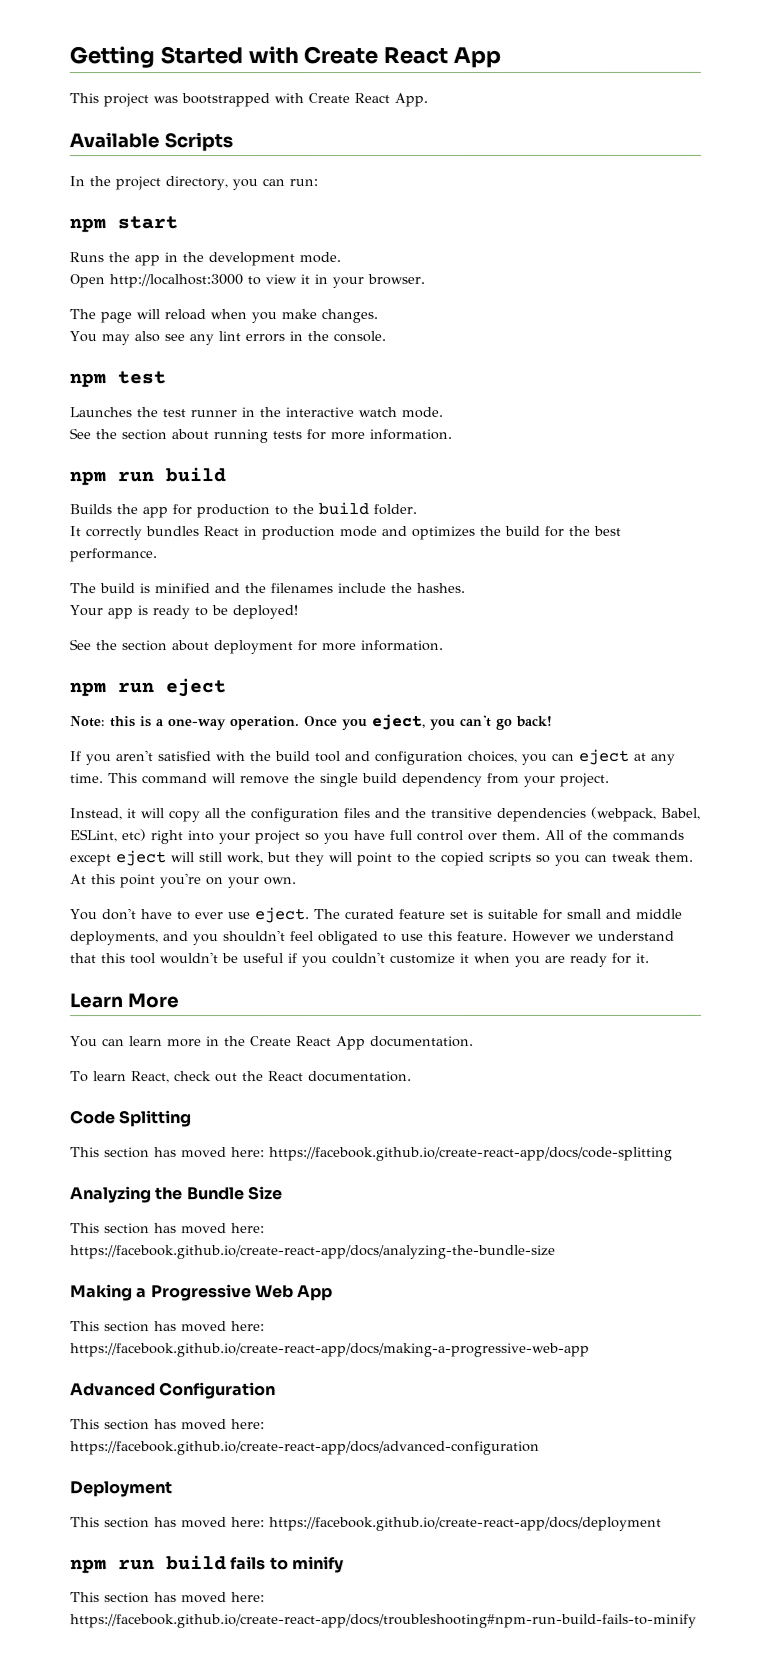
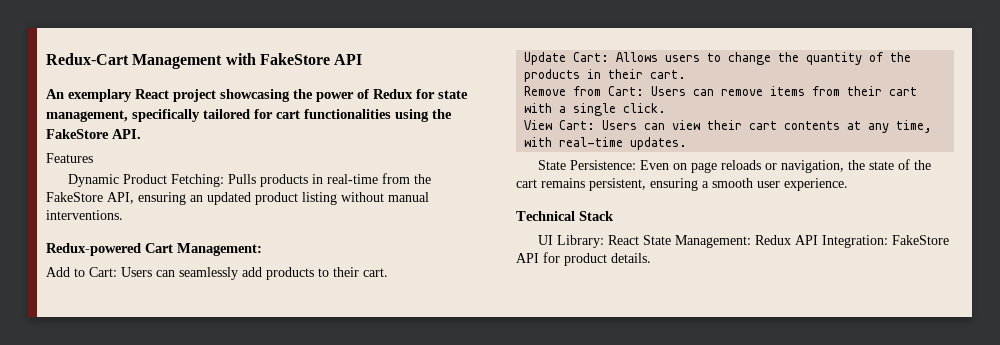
[69,46,502,69] [69,92,428,108] [69,132,233,152] [69,176,318,191] [69,216,178,233] [69,252,341,267] [69,273,425,289] [69,309,378,324] [69,330,386,346] [69,371,166,388] [69,406,443,418] [69,428,452,444] [69,467,226,486] [69,502,417,519] [69,525,621,541] [69,548,157,563] [69,582,465,594] [69,605,298,620] [69,639,443,655] [69,678,226,698] [69,713,552,731] [69,748,675,766] [69,772,609,788] [69,806,700,823] [69,829,685,845] [70,850,694,867] [70,873,297,889] [70,907,683,924] [70,930,675,946] [70,952,650,968] [70,993,180,1009] [70,1035,474,1051] [70,1070,412,1084] [70,1110,193,1128] [70,1146,673,1162] [70,1186,283,1204] [70,1223,265,1235] [70,1244,556,1260] [70,1284,334,1302] [70,1321,265,1333] [70,1342,590,1358] [70,1382,277,1400] [70,1419,265,1431] [70,1440,540,1456] [70,1481,173,1498] [70,1516,662,1532] [70,1555,344,1574] [70,1592,265,1604] [70,1613,697,1629] Getting Started with Create React App // This project was bootstrapped with Create React App. // Available Scripts // In the project directory, you can run: // npm start // Runs the app in the development mode. // Open http://localhost:3000 to view it in your browser. // The page will reload when you make changes. // You may also see any lint errors in the console. // npm test // Launches the test runner in the interactive watch mode. // See the section about running tests for more information. // npm run build // Builds the app for production to the build folder. // It correctly bundles React in production mode and optimizes the build for the best performance. // The build is minified and the filenames include the hashes. // Your app is ready to be deployed! // See the section about deployment for more information. // npm run eject // Note: this is a one-way operation. Once you eject, you can't go back! // If you aren't satisfied with the build tool and configuration choices, you can eject at any time. This command will remove the single build dependency from your project. // Instead, it will copy all the configuration files and the transitive dependencies (webpack, Babel, ESLint, etc) right into your project so you have full control over them. All of the commands except eject will still work, but they will point to the copied scripts so you can tweak them. At this point you're on your own. // You don't have to ever use eject. The curated feature set is suitable for small and middle deployments, and you shouldn't feel obligated to use this feature. However we understand that this tool wouldn't be useful if you couldn't customize it when you are ready for it. // Learn More // You can learn more in the Create React App documentation. // To learn React, check out the React documentation. // Code Splitting // This section has moved here: https://facebook.github.io/create-react-app/docs/code-splitting // Analyzing the Bundle Size // This section has moved here: https://facebook.github.io/create-react-app/docs/analyzing-the-bundle-size // Making a Progressive Web App // This section has moved here: https://facebook.github.io/create-react-app/docs/making-a-progressive-web-app // Advanced Configuration // This section has moved here: https://facebook.github.io/create-react-app/docs/advanced-configuration // Deployment // This section has moved here: https://facebook.github.io/create-react-app/docs/deployment // npm run build fails to minify // This section has moved here: https://facebook.github.io/create-react-app/docs/troubleshooting#npm-run-build-fails-to-minify -> [46,53,363,69] [46,89,468,102] [46,109,452,122] [46,129,141,139] [46,153,93,163] [68,173,432,187] [46,192,429,205] [46,210,123,220] [46,243,262,256] [46,267,388,280] [524,52,912,65] [524,69,687,82] [524,86,918,96] [524,103,667,116] [524,120,933,133] [524,137,688,150] [538,159,932,173] [516,178,848,191] [516,211,614,221] [538,235,950,248] [516,252,651,266] Redux-Cart Management with FakeStore API // An exemplary React project showcasing the power of Redux for state management, specifically tailored for cart functionalities using the FakeStore API. // Features // Dynamic Product Fetching: Pulls products in real-time from the FakeStore API, ensuring an updated product listing without manual interventions. // Redux-powered Cart Management: // Add to Cart: Users can seamlessly add products to their cart. // Update Cart: Allows users to change the quantity of the products in their cart. // Remove from Cart: Users can remove items from their cart with a single click. // View Cart: Users can view their cart contents at any time, with real-time updates. // State Persistence: Even on page reloads or navigation, the state of the cart remains persistent, ensuring a smooth user experience. // Technical Stack // UI Library: React State Management: Redux API Integration: FakeStore API for product details.

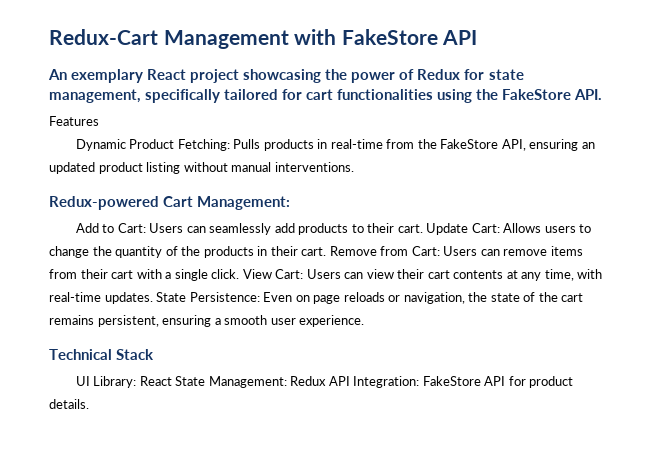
(388, 272) // -> (423, 228) none
(687, 74) // -> (327, 251) none
(667, 108) // -> (240, 274) none
(688, 143) // -> (153, 298) none

